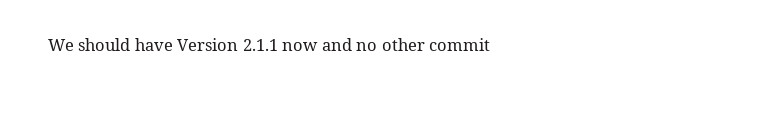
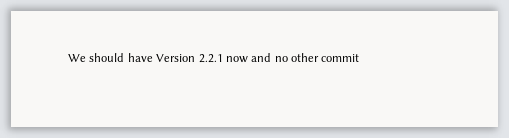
[242,39,278,51] 2.1.1 -> [198,54,223,63] 2.2.1

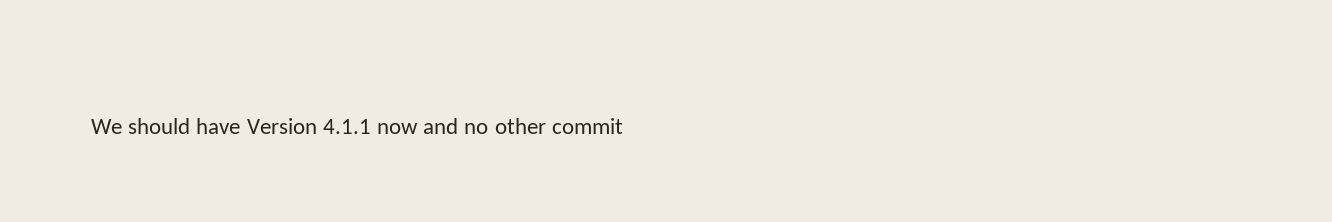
[198,54,223,63] 2.2.1 -> [322,119,371,134] 4.1.1

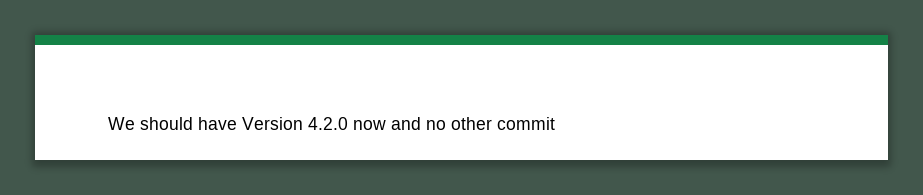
[322,119,371,134] 4.1.1 -> [308,117,348,130] 4.2.0

